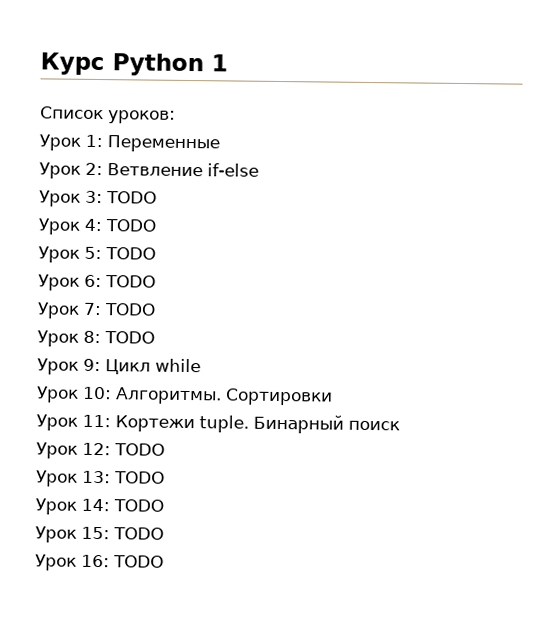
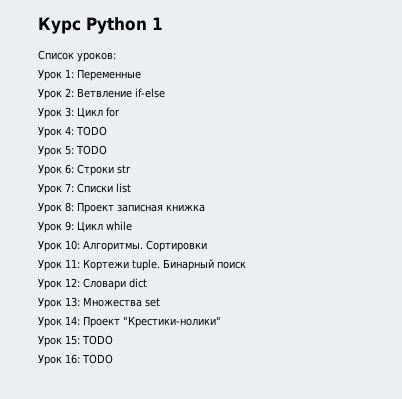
[106,191,157,204] TODO -> [77,107,120,118] Цикл for
[105,275,156,288] TODO -> [77,164,131,176] Строки str
[104,303,156,316] TODO -> [77,183,131,193] Списки list
[104,331,155,344] TODO -> [77,202,205,214] Проект записная книжка
[114,443,165,456] TODO -> [83,278,147,290] Словари dict
[114,471,165,484] TODO -> [83,297,160,307] Множества set
[113,499,164,512] TODO -> [83,316,221,328] Проект "Крестики-нолики"

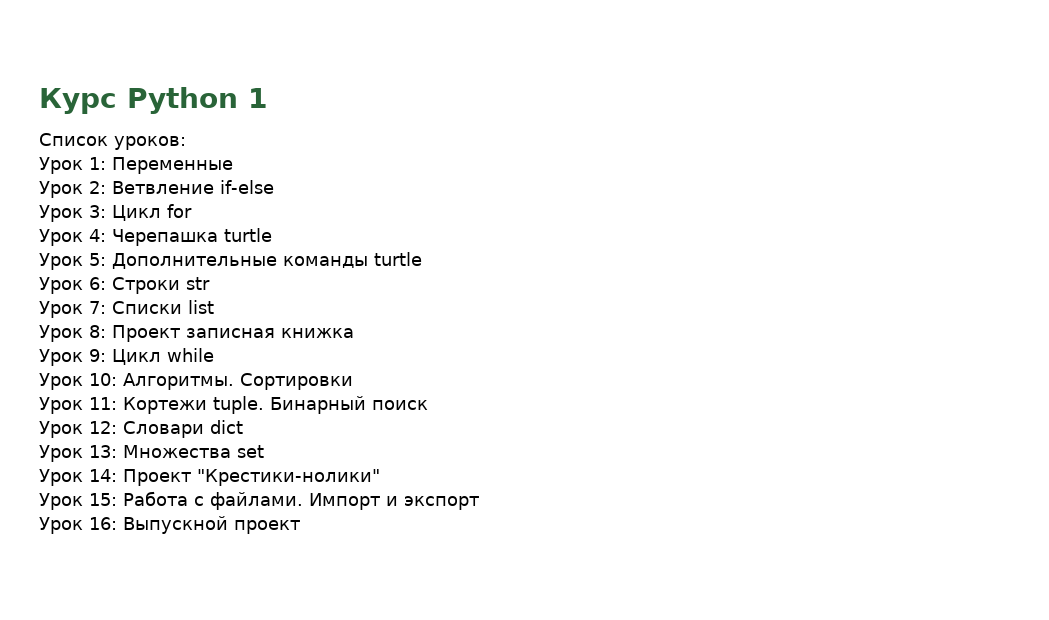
[76,126,107,136] TODO -> [112,228,272,246] Черепашка turtle
[76,145,107,155] TODO -> [112,252,422,269] Дополнительные команды turtle
[82,335,113,345] TODO -> [123,491,479,510] Работа с файлами. Импорт и экспорт
[82,354,113,364] TODO -> [123,516,300,534] Выпускной проект

